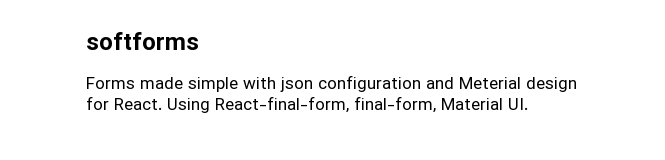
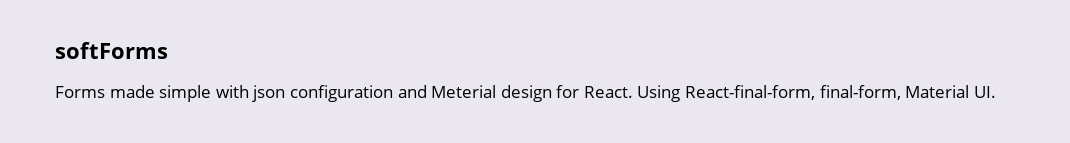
[86,32,199,50] softforms -> [55,42,168,59] softForms

